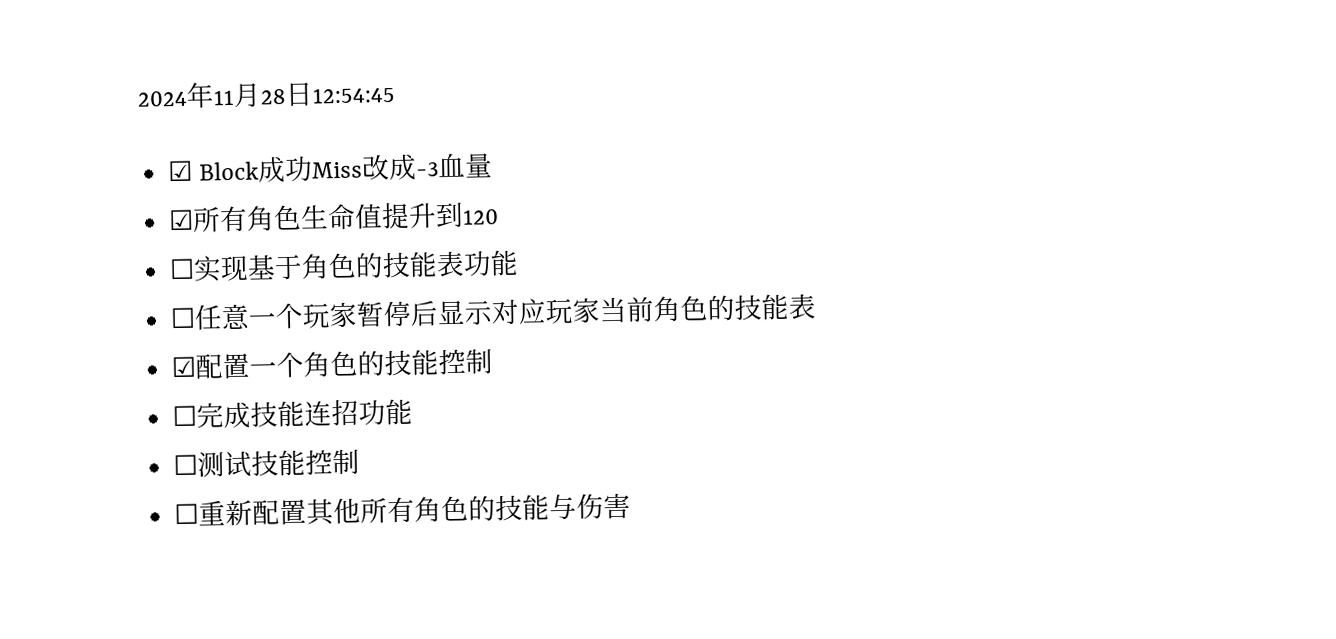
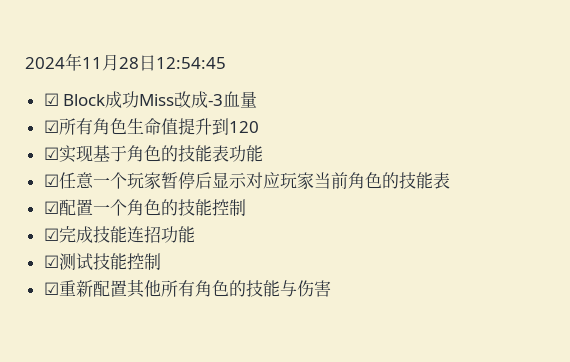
[169,258,196,280] ☐ -> [43,147,59,160] ☑
[170,307,197,329] ☐ -> [43,174,59,187] ☑
[172,405,198,427] ☐ -> [43,228,59,241] ☑
[173,454,199,476] ☐ -> [43,255,59,268] ☑
[174,503,200,525] ☐ -> [43,282,59,295] ☑

